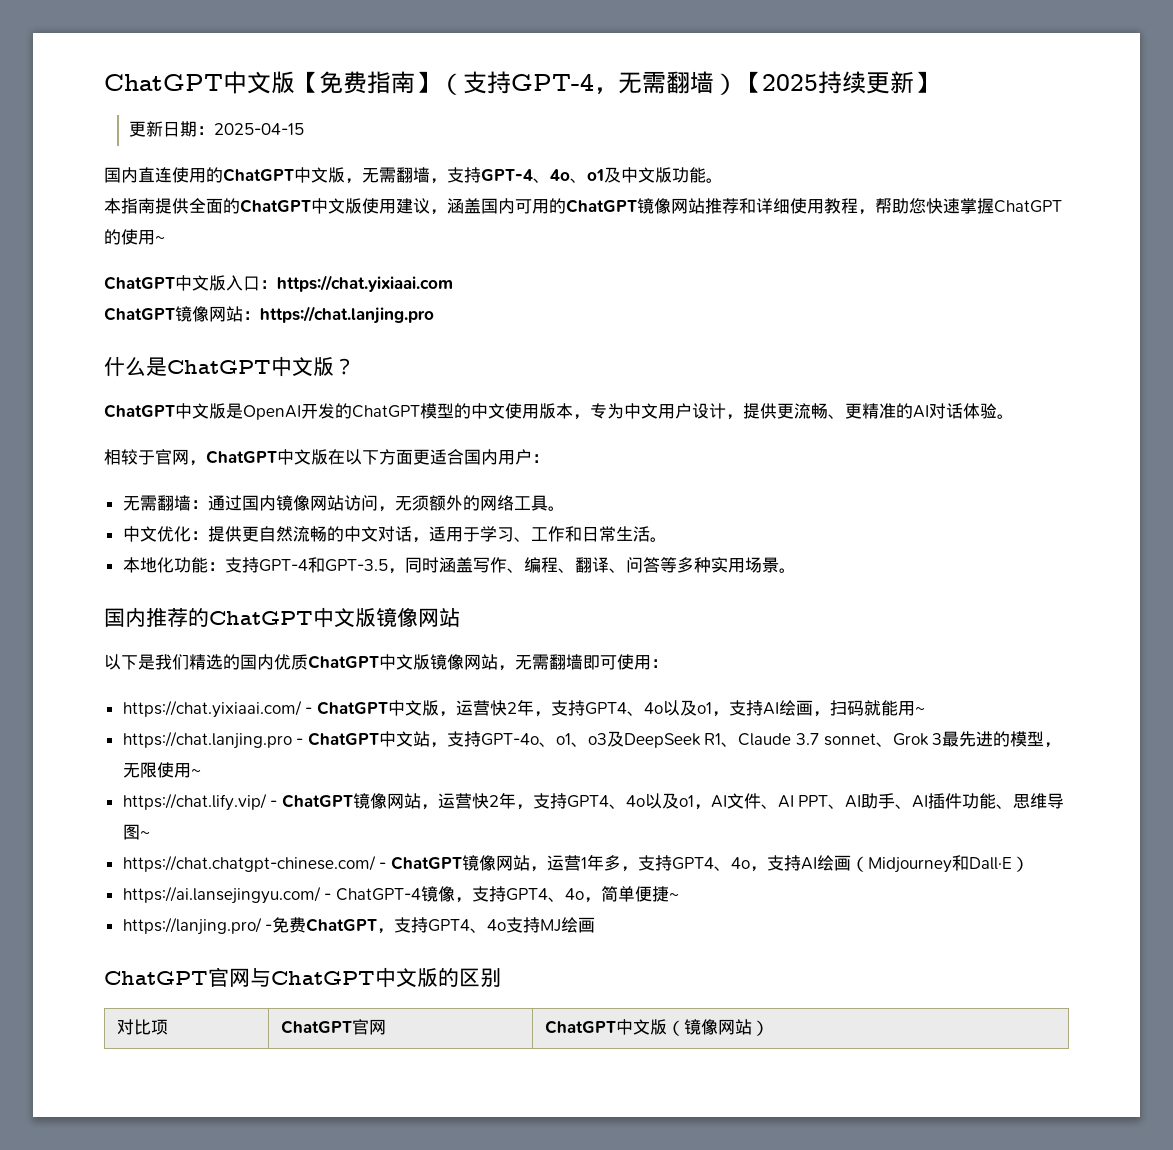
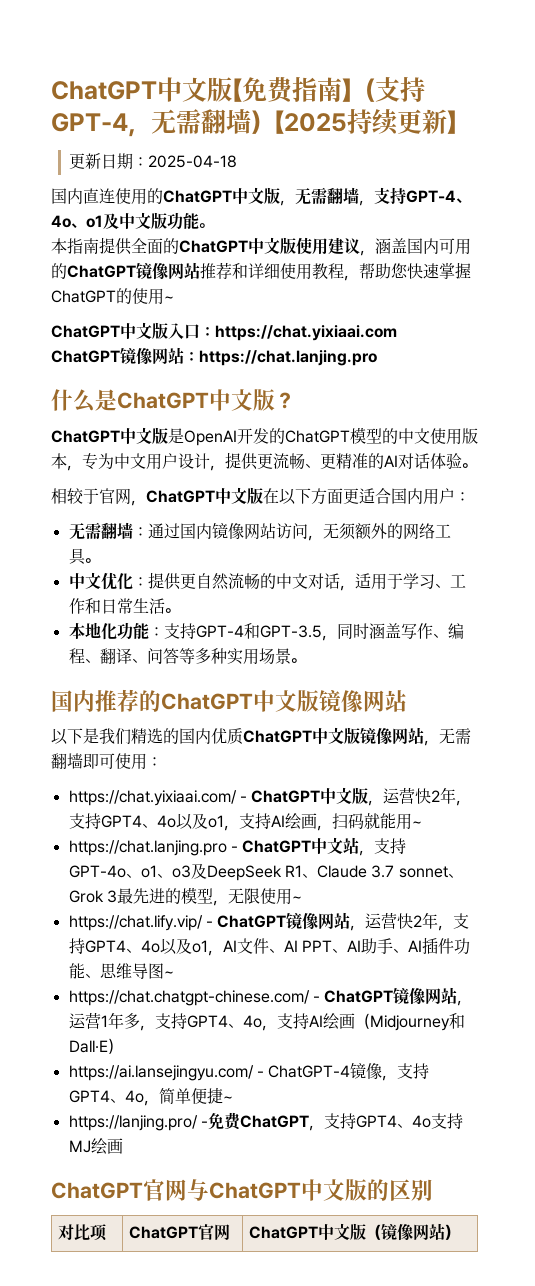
[213,123,304,135] 2025-04-15 -> [148,155,238,168] 2025-04-18

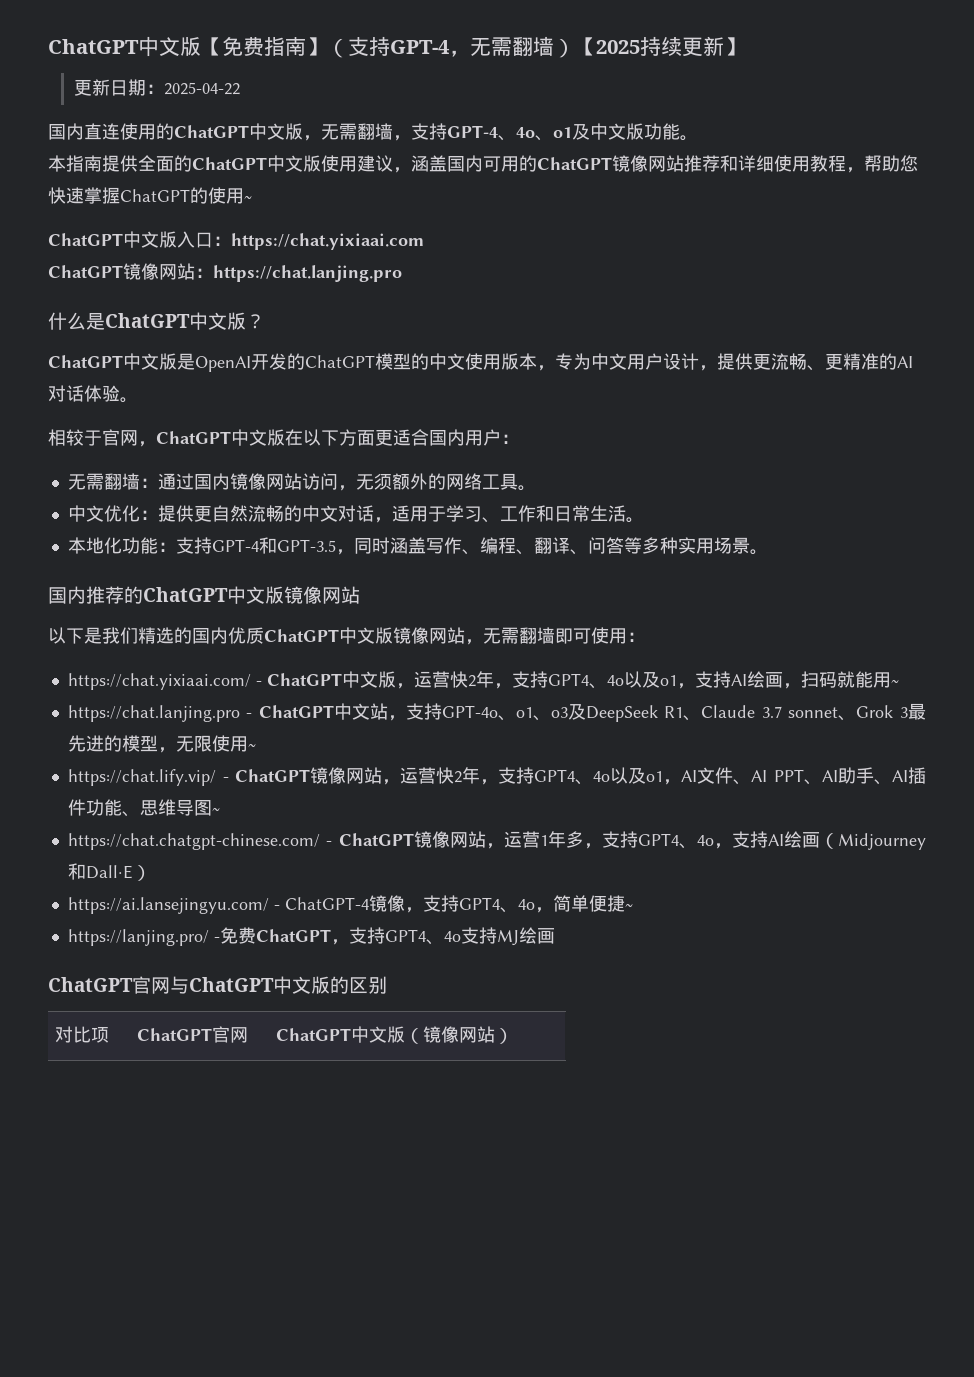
[148,155,238,168] 2025-04-18 -> [163,82,240,95] 2025-04-22

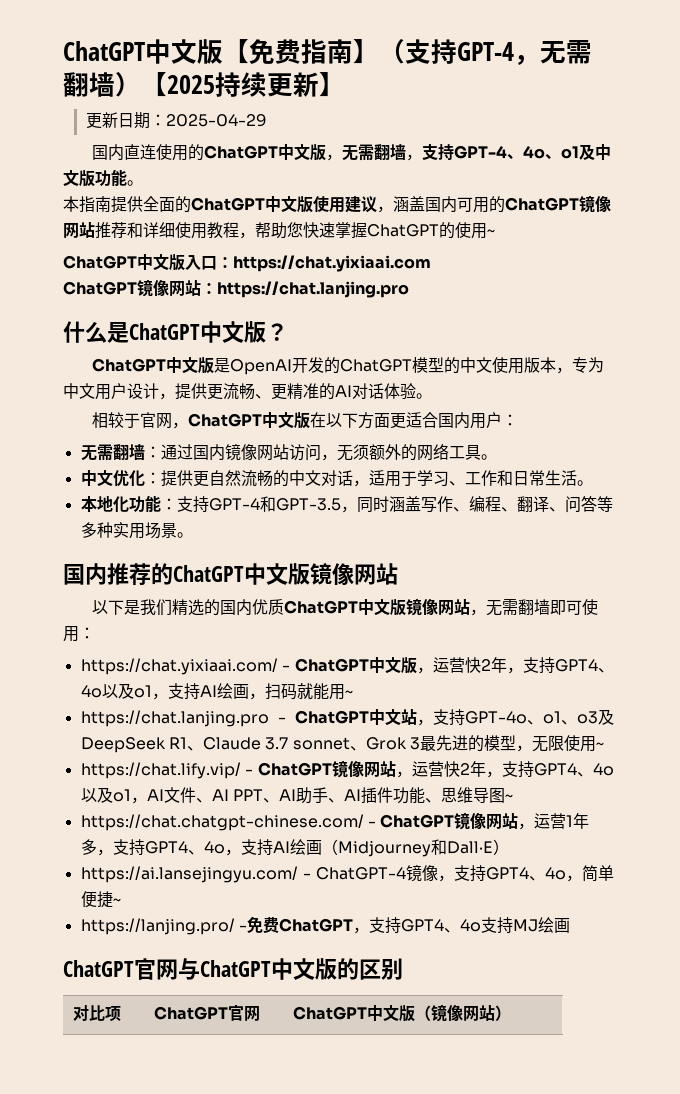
[163,82,240,95] 2025-04-22 -> [165,114,267,127] 2025-04-29

